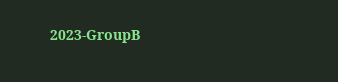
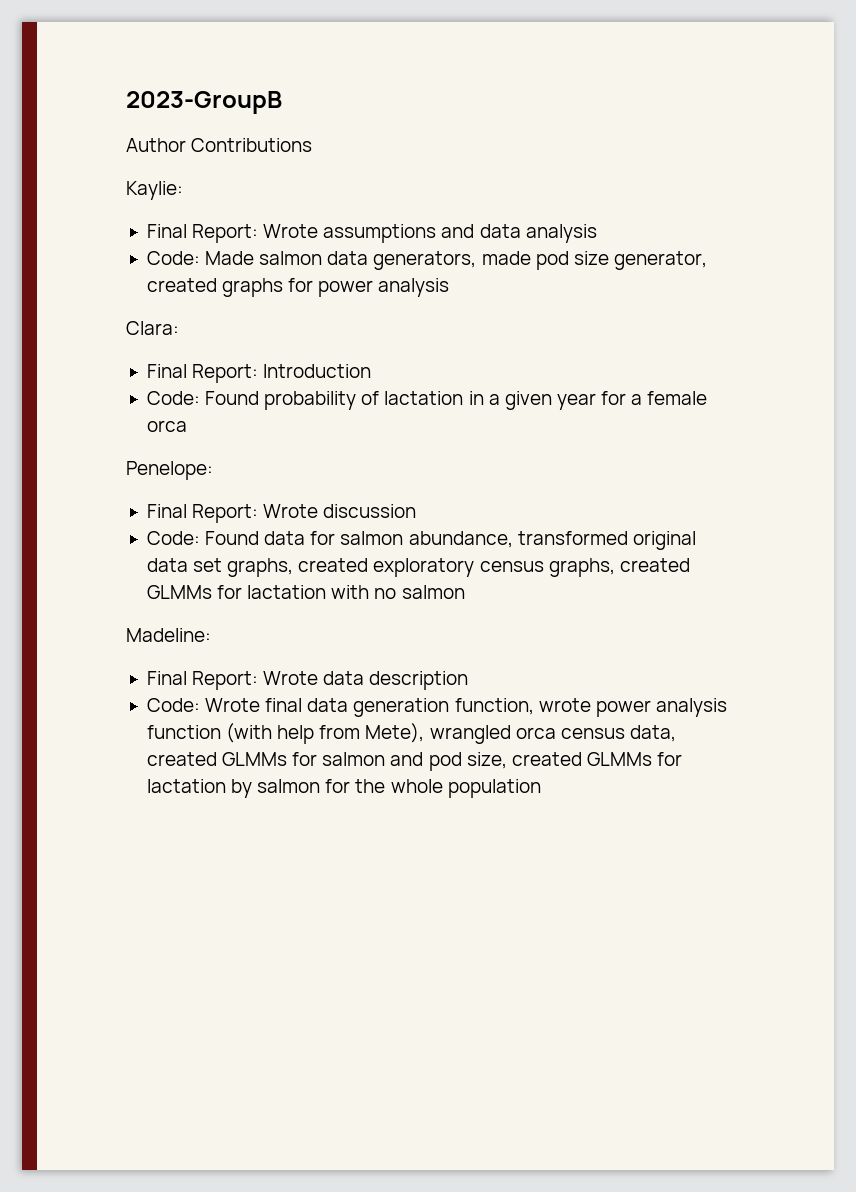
(140, 36) none -> [126,138,313,152] [126,181,183,200] [146,224,597,243] [146,251,707,270] [146,278,450,297] [126,321,179,335] [146,364,372,383] [146,391,708,410] [146,420,187,432] [126,461,213,480] [146,504,417,523] [146,531,696,550] [146,558,690,577] [146,585,465,599] [126,628,211,642] [146,671,469,690] [146,698,727,717] [146,723,676,744] [146,752,683,771] [146,779,541,798] // Author Contributions // Kaylie: // Final Report: Wrote assumptions and data analysis // Code: Made salmon data generators, made pod size generator, created graphs for power analysis // Clara: // Final Report: Introduction // Code: Found probability of lactation in a given year for a female orca // Penelope: // Final Report: Wrote discussion // Code: Found data for salmon abundance, transformed original data set graphs, created exploratory census graphs, created GLMMs for lactation with no salmon // Madeline: // Final Report: Wrote data description // Code: Wrote final data generation function, wrote power analysis function (with help from Mete), wrangled orca census data, created GLMMs for salmon and pod size, created GLMMs for lactation by salmon for the whole population

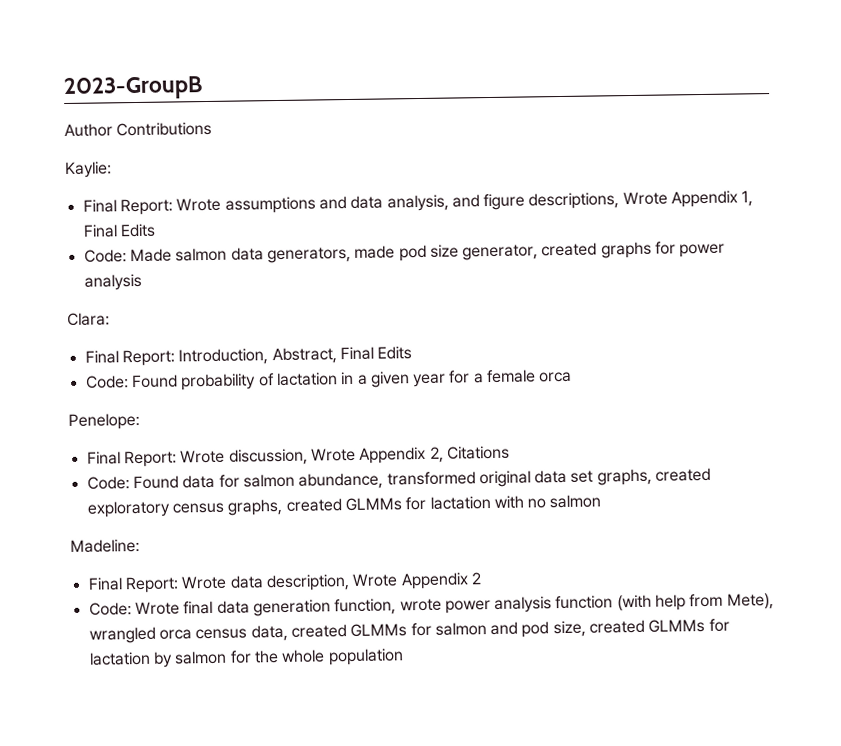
[525,224,597,243] analysis -> [386,190,754,212] [82,223,156,238] analysis, and figure descriptions, Wrote Appendix 1, Final Edits
[263,364,372,378] Introduction -> [178,346,413,366] Introduction, Abstract, Final Edits
[323,504,417,518] discussion -> [228,445,510,466] discussion, Wrote Appendix 2, Citations
[369,671,469,690] description -> [265,572,481,592] description, Wrote Appendix 2

